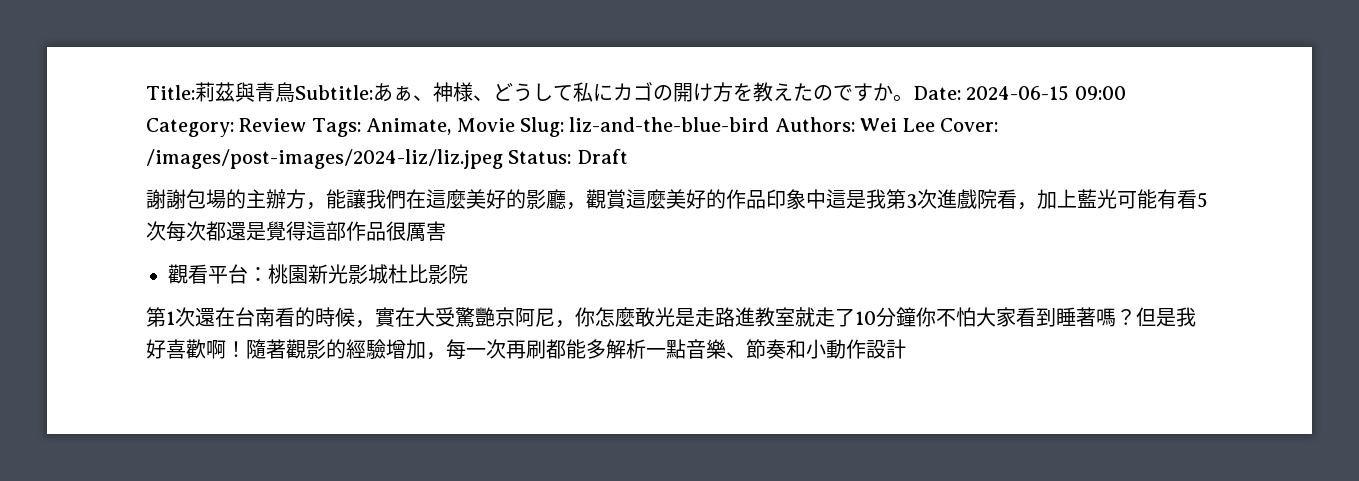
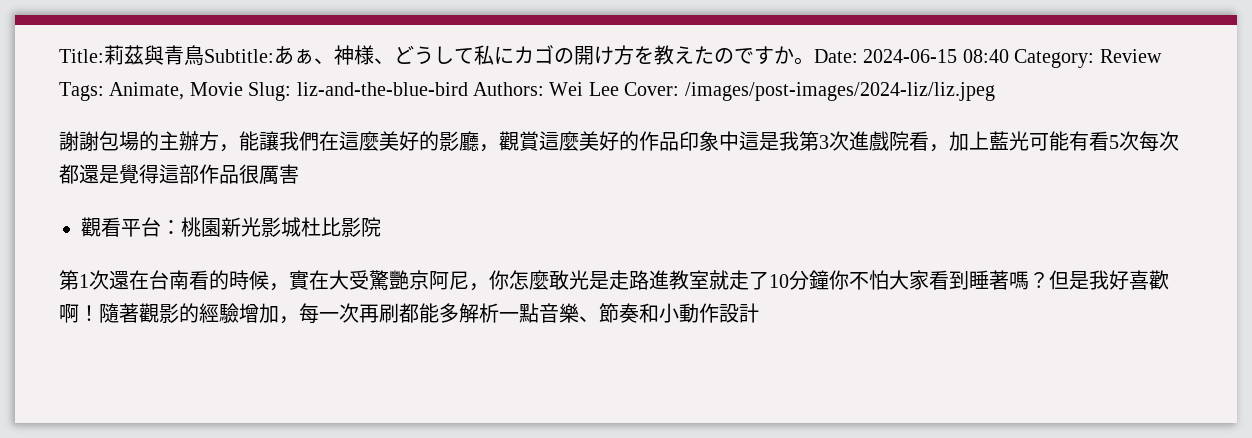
[1074,86,1126,100] 09:00 -> [962,49,1009,63] 08:40
[508,149,628,164] Status: Draft -> (995, 91) none

